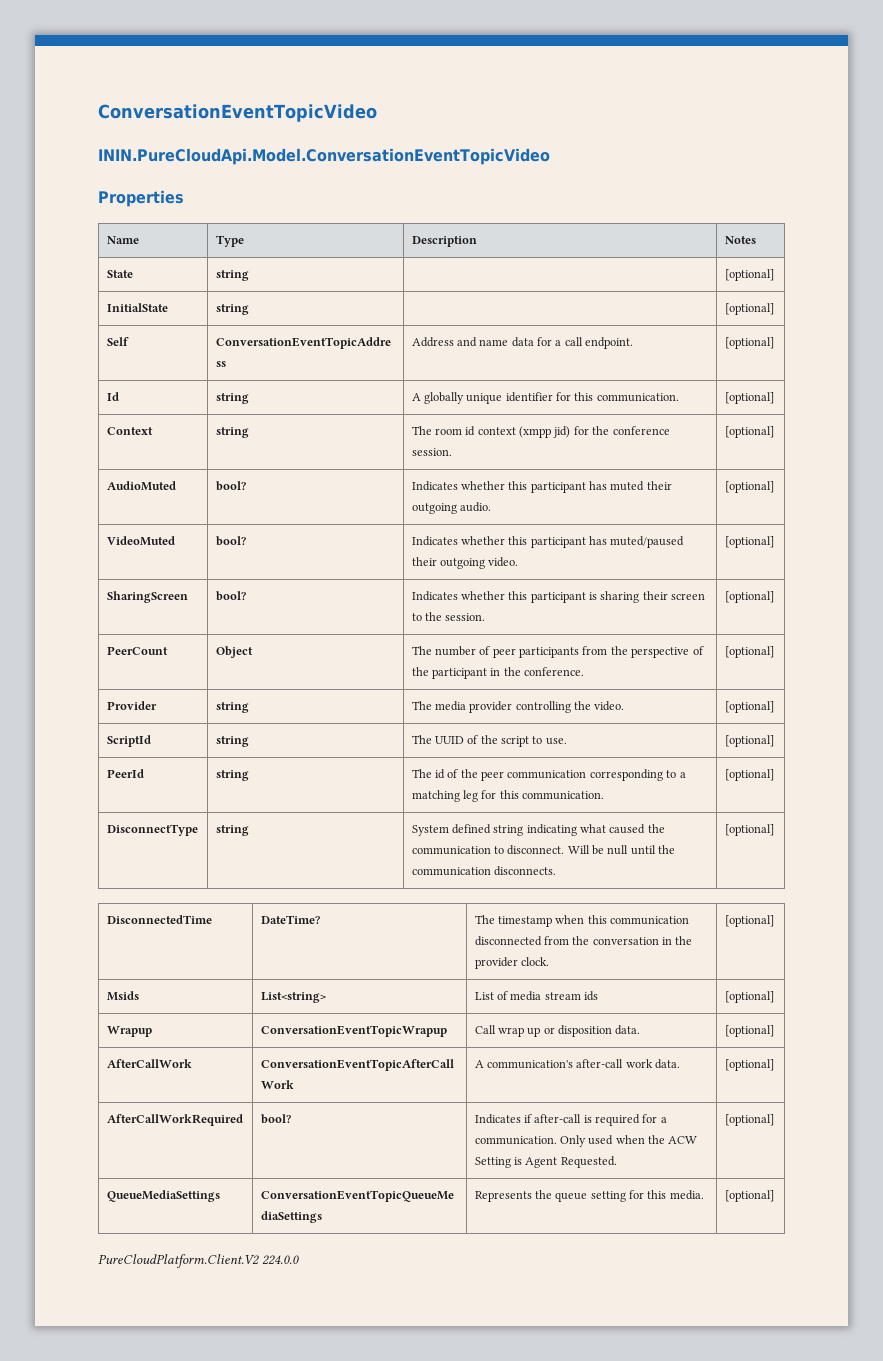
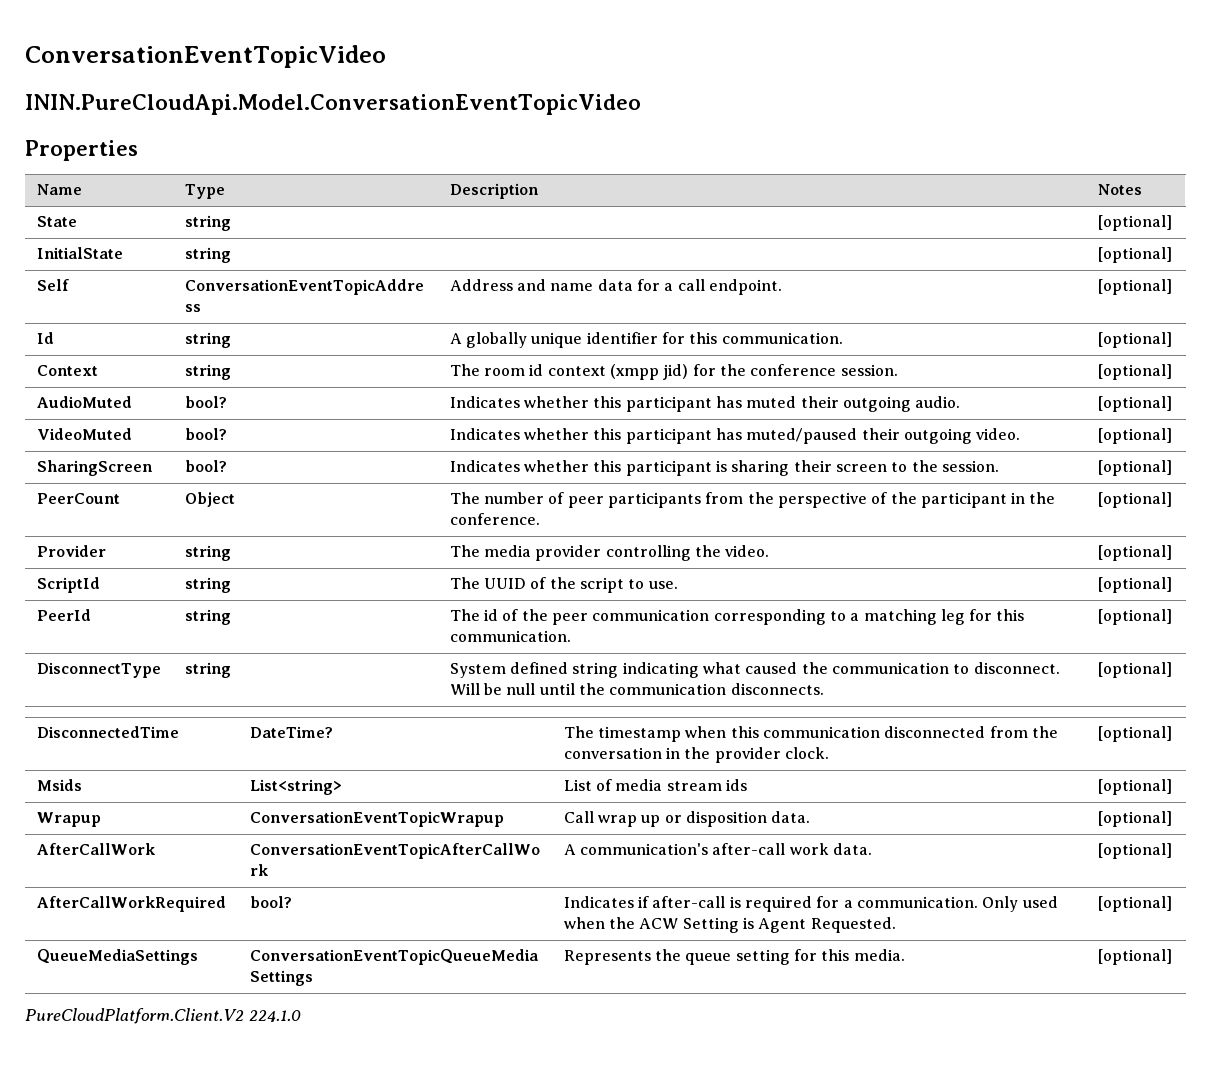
[262,1255,299,1265] 224.0.0 -> [248,1010,301,1022] 224.1.0

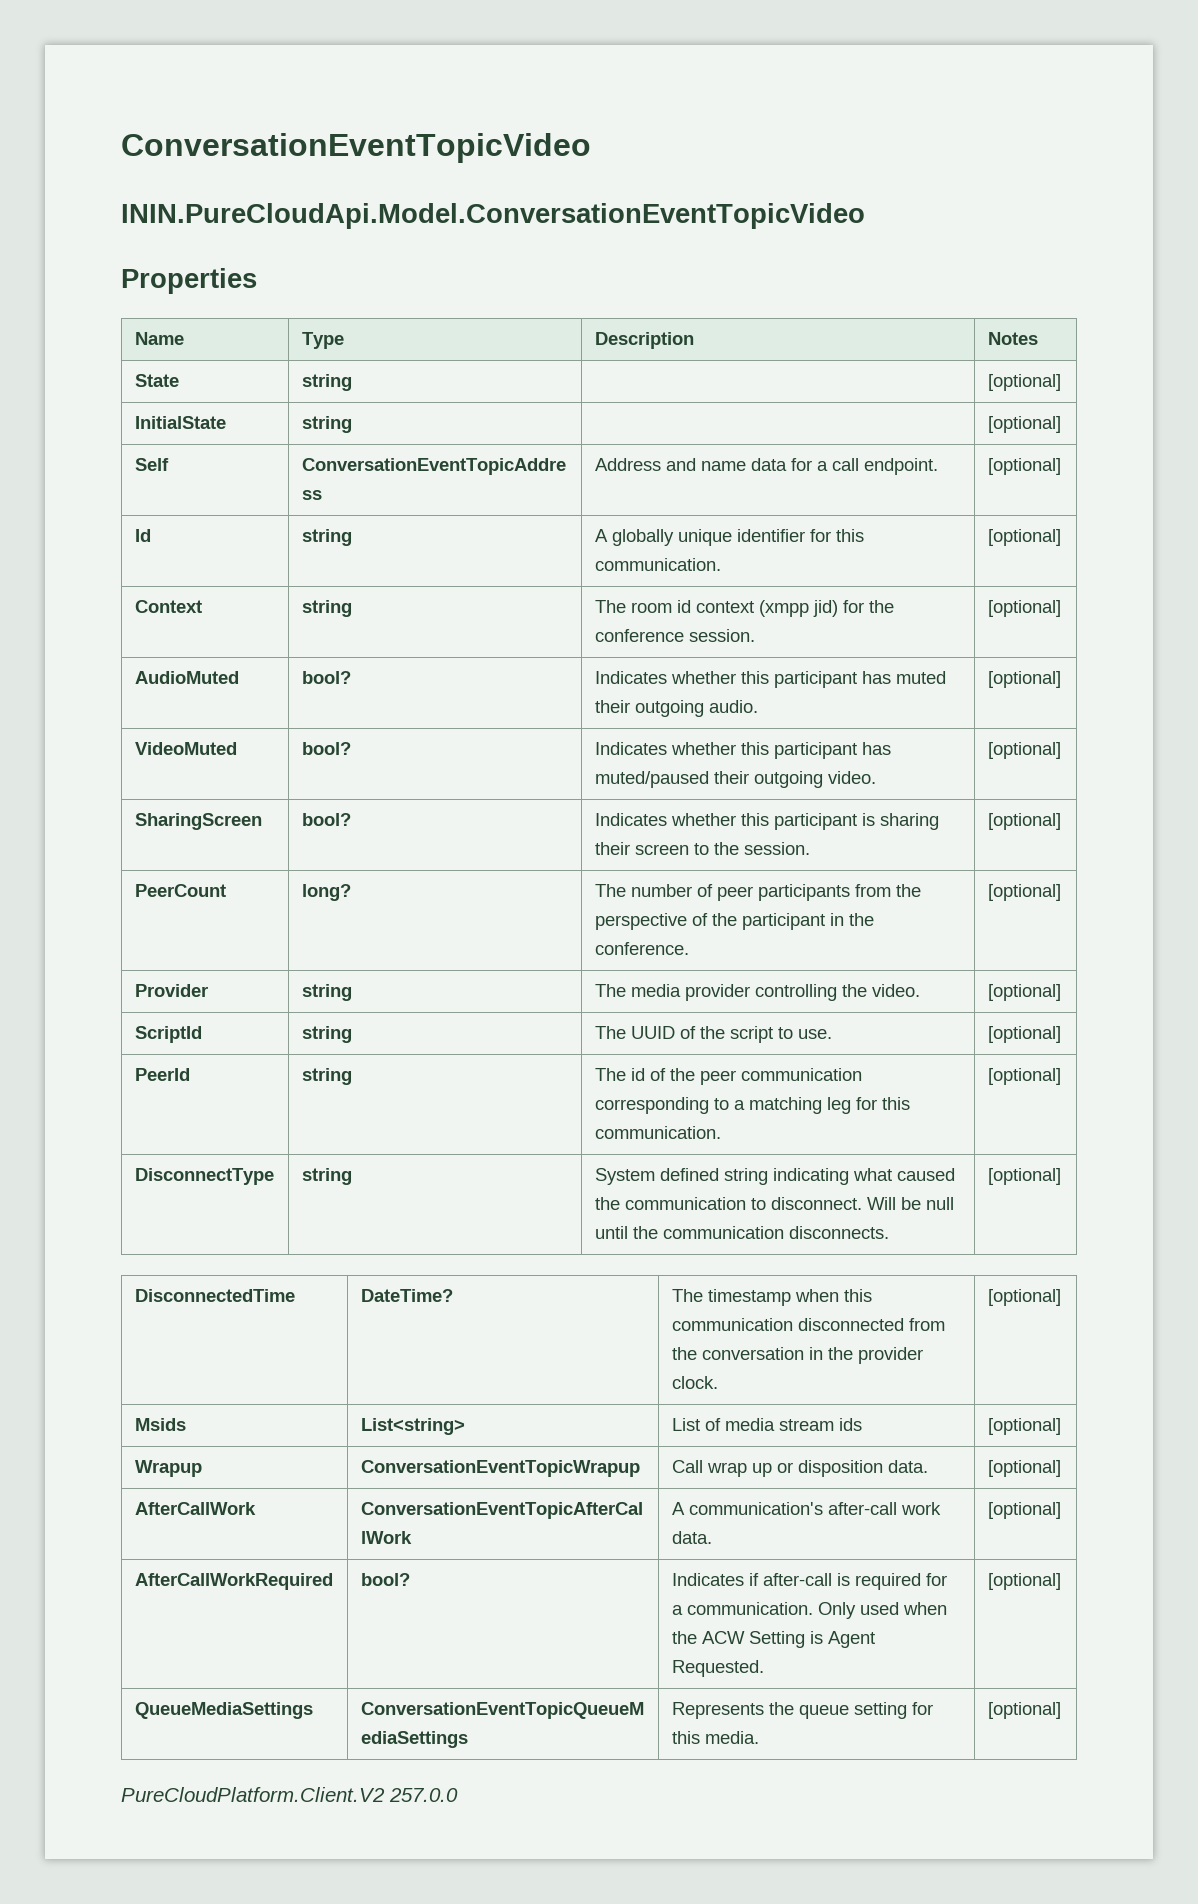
[184,492,235,507] Object -> [301,884,351,901] long?
[248,1010,301,1022] 224.1.0 -> [389,1788,458,1802] 257.0.0

